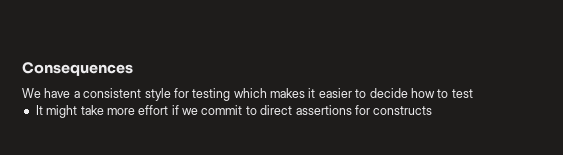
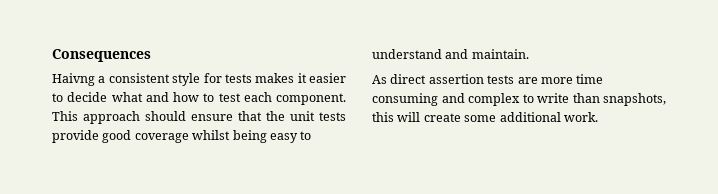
[22,88,71,98] We have -> [52,73,95,86] Haivng
[192,88,267,101] testing which -> [224,74,252,83] tests
(408, 93) none -> [111,92,169,102] what and
[35,105,433,118] // It might take more effort if we commit to direct assertions for constructs -> [243,92,346,105] [52,111,346,124] [52,130,312,143] [372,49,529,59] [372,74,604,84] [372,93,666,106] [372,112,598,122] each component. This approach should ensure that the unit tests provide good coverage whilst being easy to understand and maintain. // As direct assertion tests are more time consuming and complex to write than snapshots, this will create some additional work.

